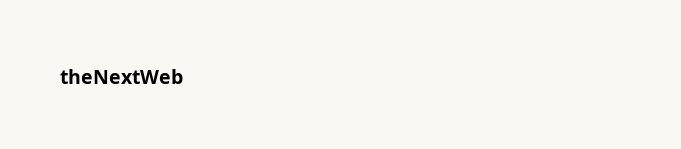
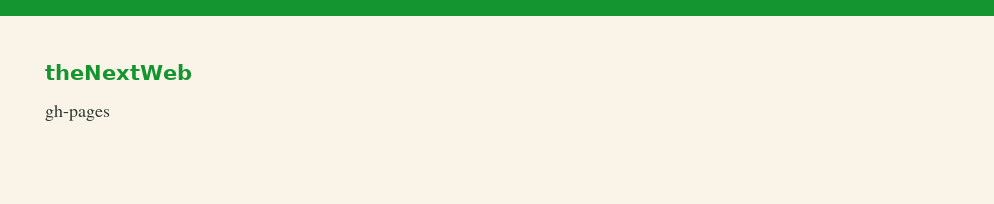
(183, 76) none -> [45,105,110,121] // gh-pages

